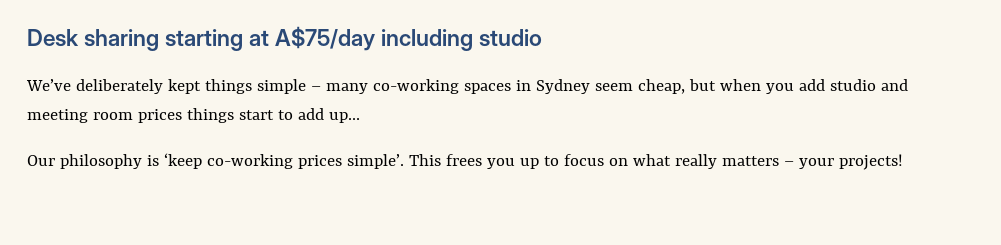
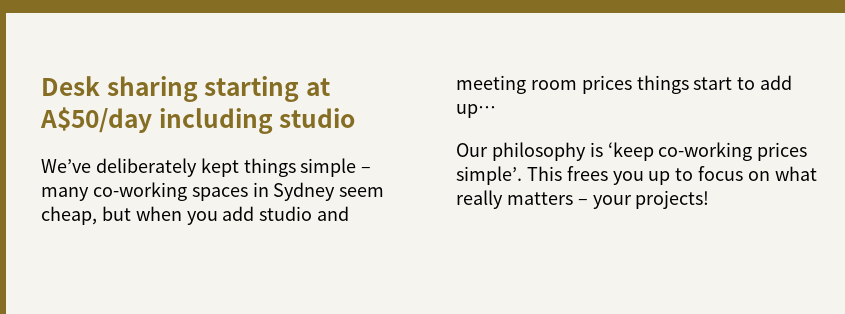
[275,26,376,51] A$75/day -> [40,107,152,133] A$50/day

